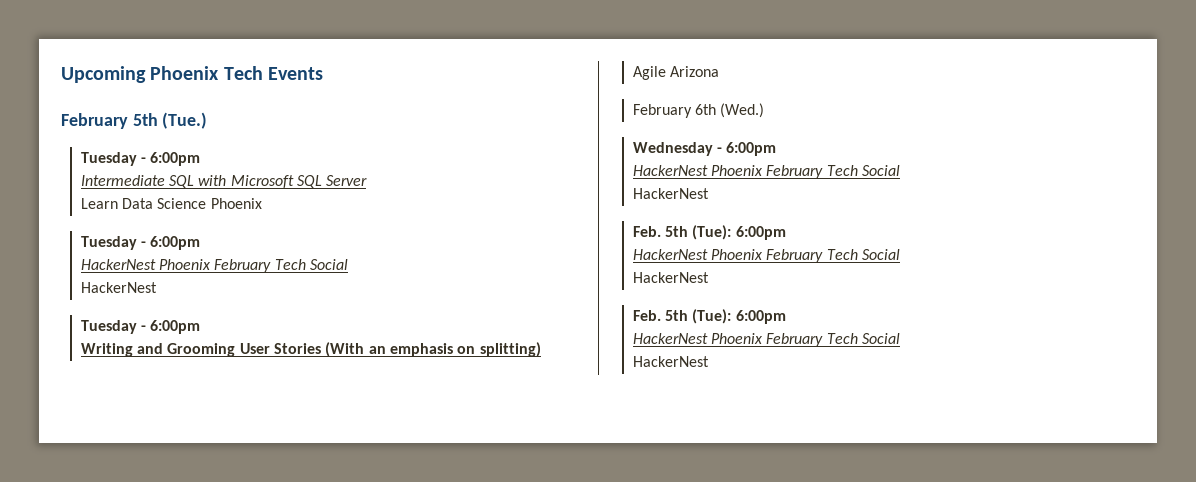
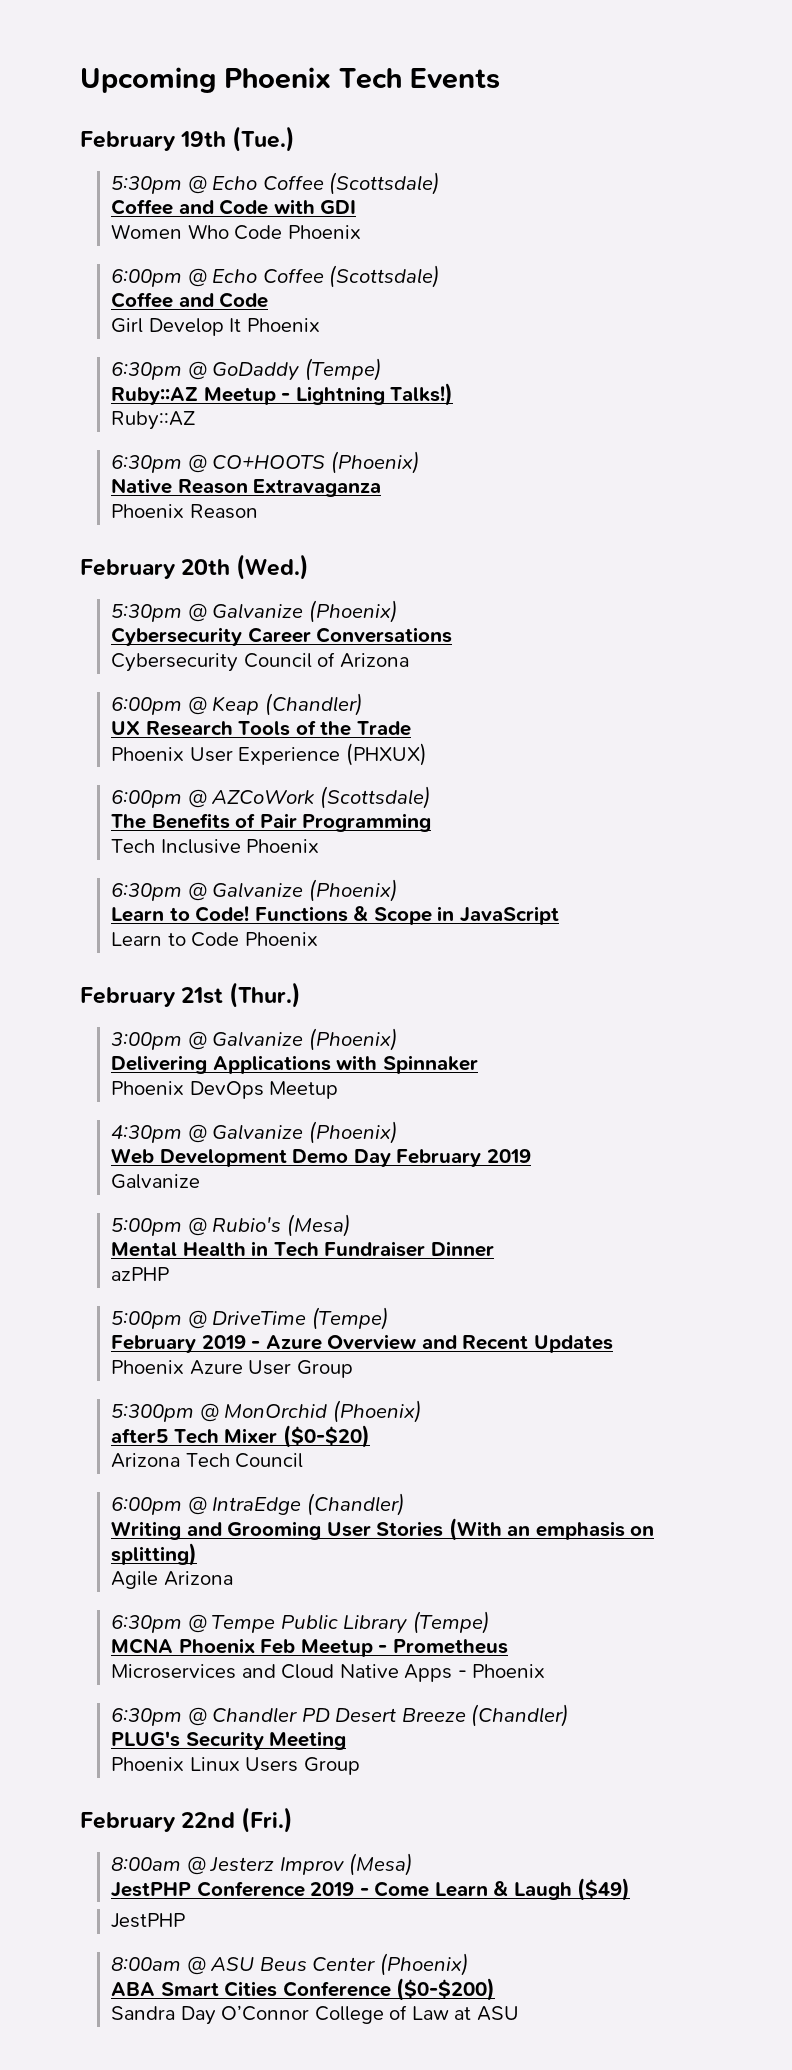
[132,113,158,126] 5th -> [180,131,227,147] 19th
[80,152,201,166] [80,175,368,188] [80,198,262,209] [80,236,201,250] [80,259,349,273] [80,282,157,293] [80,320,201,334] Tuesday - 6:00pm // Intermediate SQL with Microsoft SQL Server // Learn Data Science Phoenix // Tuesday - 6:00pm // HackerNest Phoenix February Tech Social // HackerNest // Tuesday - 6:00pm -> [111,172,441,195] [111,199,357,215] [111,224,361,240] [111,265,441,288] [111,292,269,308] [111,318,320,336] [111,358,382,381] [111,383,454,406] [111,411,196,430] [111,451,420,474] [111,478,382,497] [111,504,258,519] [80,554,310,580] [111,600,398,623] [111,627,453,646] [111,652,409,672] [111,693,363,716] [111,720,411,736] [111,743,427,766] [111,786,431,809] [111,813,432,832] [111,839,320,854] [111,879,398,902] [111,906,559,925] [111,932,318,947] [80,982,302,1008] [111,1028,398,1051] [111,1055,478,1074] [111,1081,339,1099] [111,1121,398,1144] [111,1148,531,1167] [111,1174,201,1189] [111,1214,351,1237] [111,1241,494,1257] [111,1267,170,1281] [111,1307,389,1330] [111,1334,613,1353] [111,1360,353,1378] [111,1400,422,1423] [111,1425,370,1448] [111,1453,304,1468] [111,1493,405,1516] 5:30pm @ Echo Coffee (Scottsdale) // Coffee and Code with GDI // Women Who Code Phoenix // 6:00pm @ Echo Coffee (Scottsdale) // Coffee and Code // Girl Develop It Phoenix // 6:30pm @ GoDaddy (Tempe) // Ruby::AZ Meetup - Lightning Talks!) // Ruby::AZ // 6:30pm @ CO+HOOTS (Phoenix) // Native Reason Extravaganza // Phoenix Reason // February 20th (Wed.) // 5:30pm @ Galvanize (Phoenix) // Cybersecurity Career Conversations // Cybersecurity Council of Arizona // 6:00pm @ Keap (Chandler) // UX Research Tools of the Trade // Phoenix User Experience (PHXUX) // 6:00pm @ AZCoWork (Scottsdale) // The Benefits of Pair Programming // Tech Inclusive Phoenix // 6:30pm @ Galvanize (Phoenix) // Learn to Code! Functions & Scope in JavaScript // Learn to Code Phoenix // February 21st (Thur.) // 3:00pm @ Galvanize (Phoenix) // Delivering Applications with Spinnaker // Phoenix DevOps Meetup // 4:30pm @ Galvanize (Phoenix) // Web Development Demo Day February 2019 // Galvanize // 5:00pm @ Rubio's (Mesa) // Mental Health in Tech Fundraiser Dinner // azPHP // 5:00pm @ DriveTime (Tempe) // February 2019 - Azure Overview and Recent Updates // Phoenix Azure User Group // 5:300pm @ MonOrchid (Phoenix) // after5 Tech Mixer ($0-$20) // Arizona Tech Council // 6:00pm @ IntraEdge (Chandler)
[632,103,765,118] [632,142,777,156] [632,165,901,179] [632,188,709,199] [632,225,786,240] [632,249,901,263] [632,272,709,283] [632,309,786,324] [632,333,901,347] [632,356,709,367] February 6th (Wed.) // Wednesday - 6:00pm // HackerNest Phoenix February Tech Social // HackerNest // Feb. 5th (Tue): 6:00pm // HackerNest Phoenix February Tech Social // HackerNest // Feb. 5th (Tue): 6:00pm // HackerNest Phoenix February Tech Social // HackerNest -> [111,1611,490,1634] [111,1638,508,1657] [111,1664,546,1682] [111,1704,570,1727] [111,1731,347,1750] [111,1757,360,1775] [80,1807,294,1833] [111,1853,414,1876] [111,1878,631,1901] [111,1913,186,1928] [111,1953,469,1976] [111,1978,496,2001] [111,2005,519,2025] 6:30pm @ Tempe Public Library (Tempe) // MCNA Phoenix Feb Meetup - Prometheus // Microservices and Cloud Native Apps - Phoenix // 6:30pm @ Chandler PD Desert Breeze (Chandler) // PLUG's Security Meeting // Phoenix Linux Users Group // February 22nd (Fri.) // 8:00am @ Jesterz Improv (Mesa) // JestPHP Conference 2019 - Come Learn & Laugh ($49) // JestPHP // 8:00am @ ASU Beus Center (Phoenix) // ABA Smart Cities Conference ($0-$200) // Sandra Day O’Connor College of Law at ASU

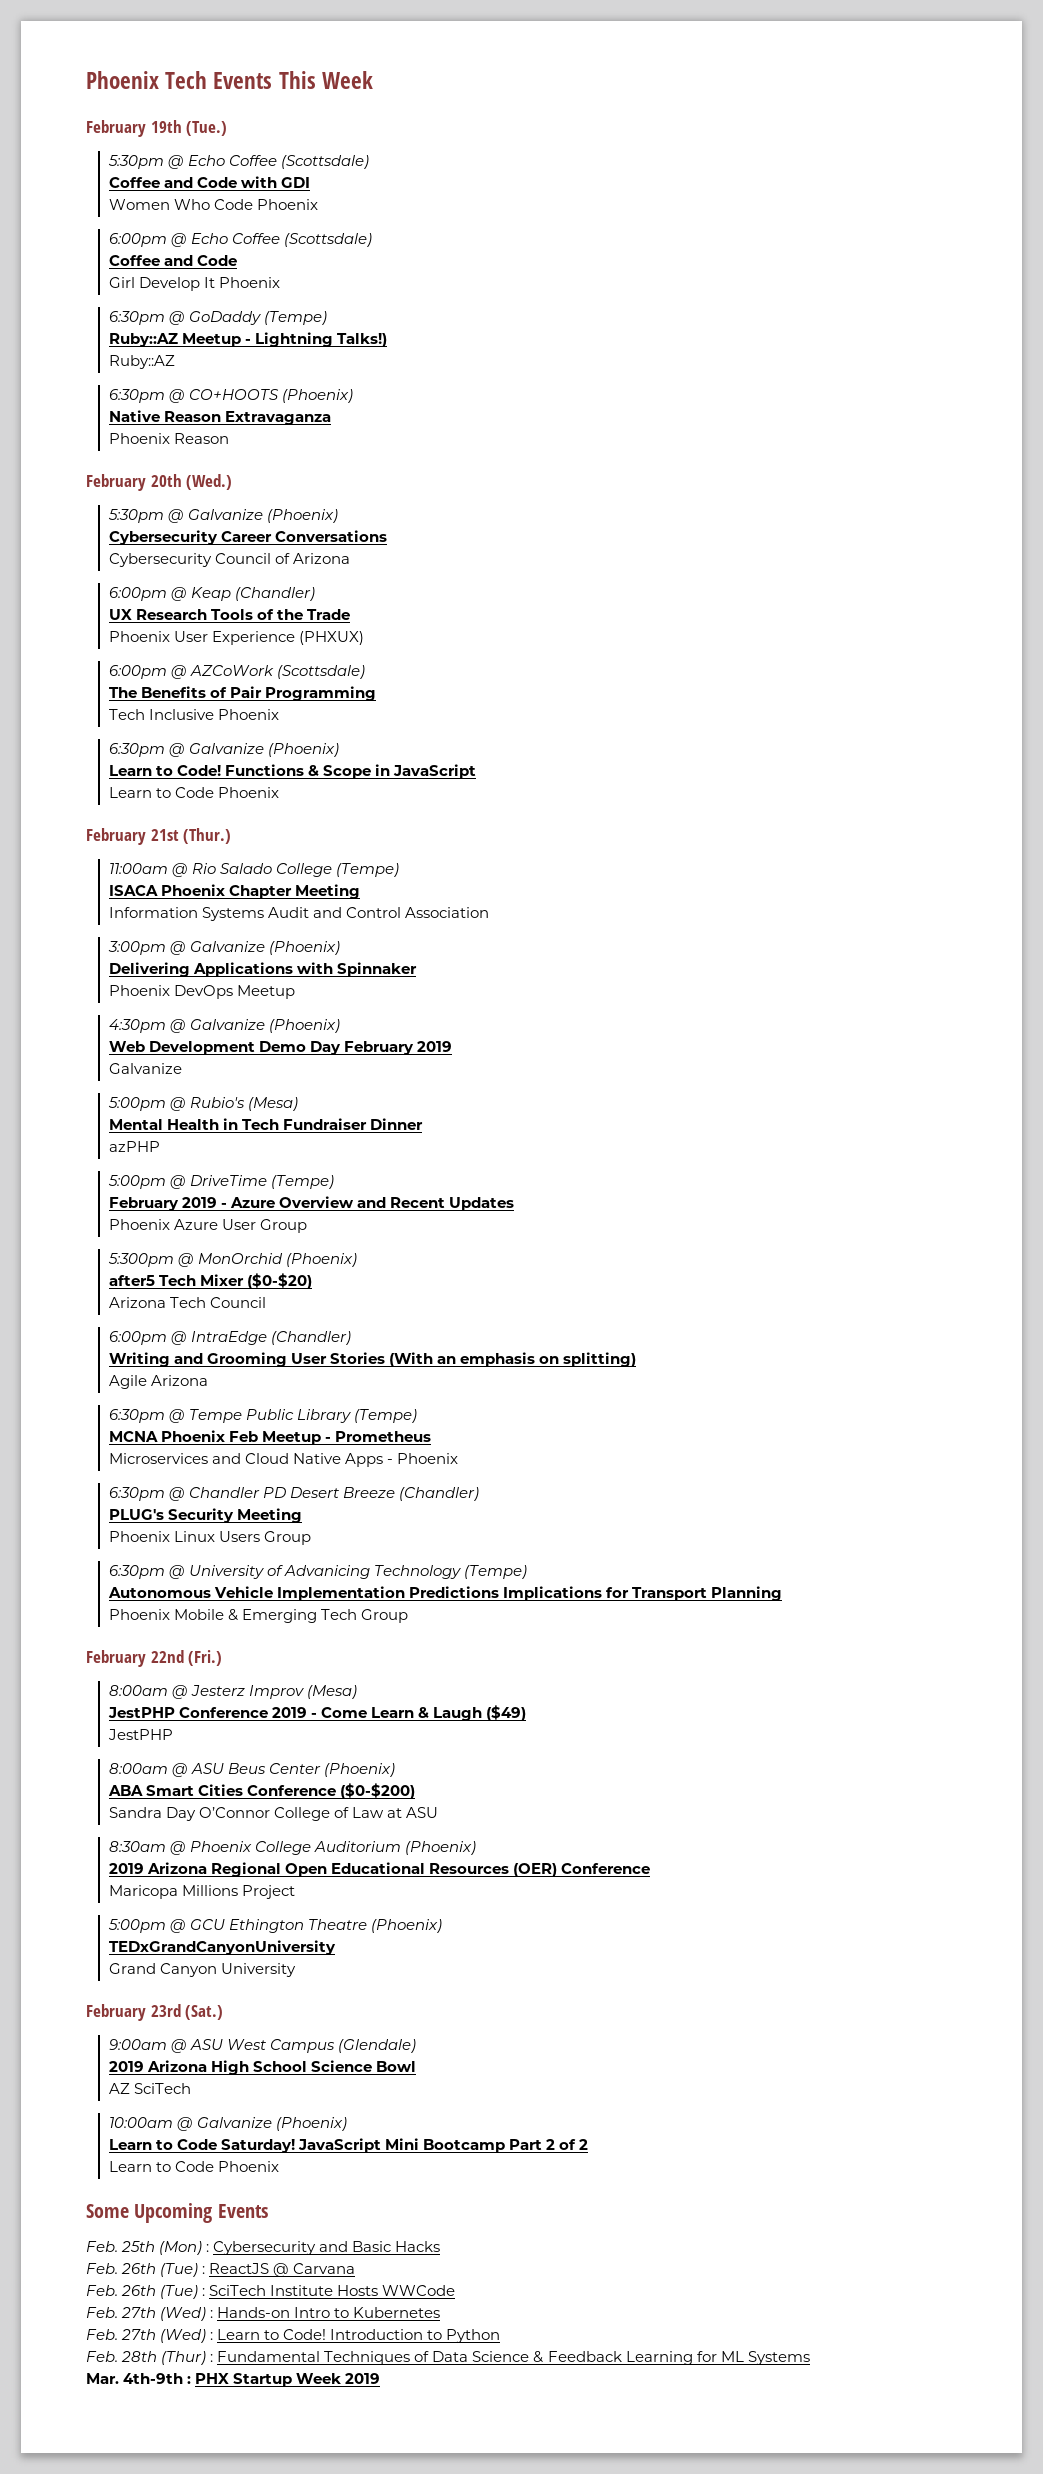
[80,67,216,93] Upcoming -> (86, 80) none
(500, 78) none -> [278,71,373,89] This Week
(302, 995) none -> [108,863,399,877] [108,884,360,899] [108,907,489,921] // 11:00am @ Rio Salado College (Tempe) // ISACA Phoenix Chapter Meeting // Information Systems Audit and Control Association
(360, 1766) none -> [108,1565,528,1579] [107,1586,783,1601] [108,1609,408,1623] // 6:30pm @ University of Advanicing Technology (Tempe) // Autonomous Vehicle Implementation Predictions Implications for Transport Planning // Phoenix Mobile & Emerging Tech Group
(519, 2013) none -> [108,1841,476,1855] [108,1862,651,1877] [108,1885,295,1899] [107,1919,442,1933] [108,1940,336,1955] [108,1963,296,1977] [86,2004,224,2021] [108,2039,416,2053] [108,2060,416,2075] [108,2083,191,2094] [108,2117,347,2131] [108,2138,589,2153] [108,2161,279,2172] [86,2203,268,2223] [86,2241,441,2255] [86,2263,356,2277] [86,2285,456,2299] [86,2307,441,2321] [86,2329,501,2343] [86,2351,810,2365] [86,2373,381,2387] // 8:30am @ Phoenix College Auditorium (Phoenix) // 2019 Arizona Regional Open Educational Resources (OER) Conference // Maricopa Millions Project // 5:00pm @ GCU Ethington Theatre (Phoenix) // TEDxGrandCanyonUniversity // Grand Canyon University // February 23rd (Sat.) // 9:00am @ ASU West Campus (Glendale) // 2019 Arizona High School Science Bowl // AZ SciTech // 10:00am @ Galvanize (Phoenix) // Learn to Code Saturday! JavaScript Mini Bootcamp Part 2 of 2 // Learn to Code Phoenix // Some Upcoming Events // Feb. 25th (Mon) : Cybersecurity and Basic Hacks // Feb. 26th (Tue) : ReactJS @ Carvana // Feb. 26th (Tue) : SciTech Institute Hosts WWCode // Feb. 27th (Wed) : Hands-on Intro to Kubernetes // Feb. 27th (Wed) : Learn to Code! Introduction to Python // Feb. 28th (Thur) : Fundamental Techniques of Data Science & Feedback Learning for ML Systems // Mar. 4th-9th : PHX Startup Week 2019

